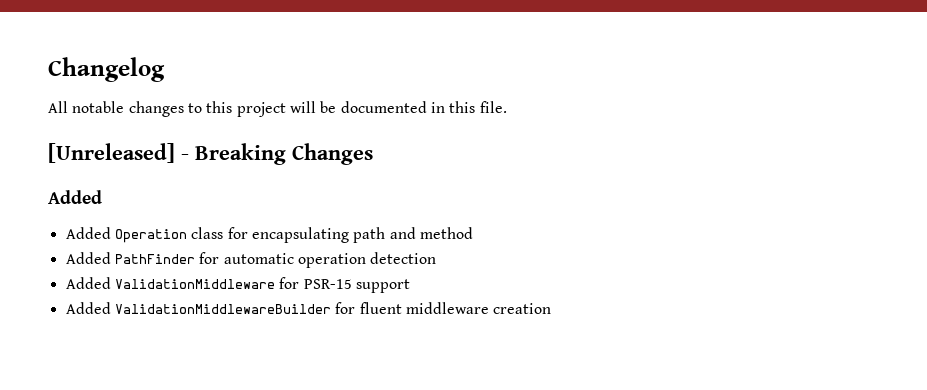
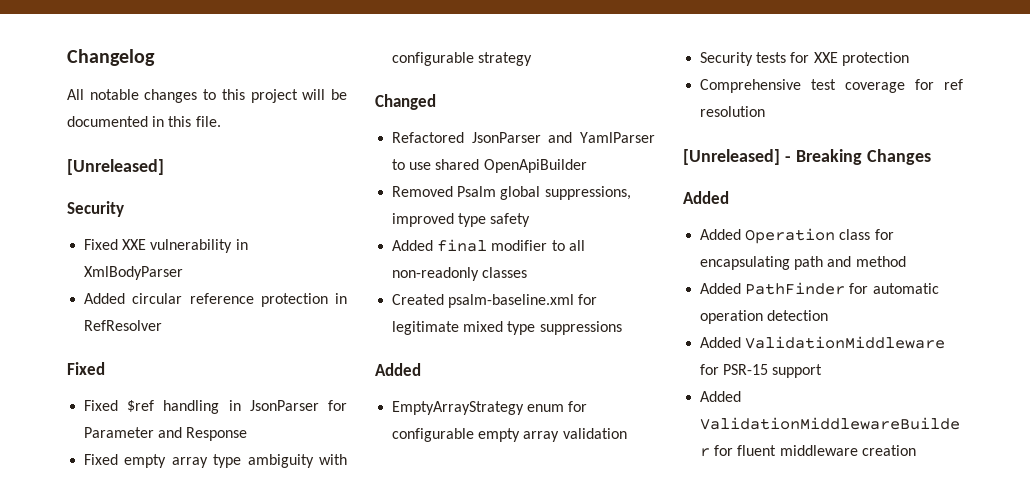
(175, 153) none -> [67,201,124,217] [84,239,248,253] [84,266,184,280] [84,293,347,307] [84,320,163,331] [67,362,105,375] [84,400,347,414] [84,427,248,441] [84,454,347,468] [392,52,533,66] [375,94,436,110] [392,132,655,143] [392,159,587,173] [392,186,631,200] [392,213,531,227] [392,239,585,252] [392,267,528,281] [392,294,598,308] [392,321,622,335] [375,363,421,376] [392,401,588,415] [392,428,627,442] [700,52,909,66] [700,79,963,93] [700,106,766,117] [683,149,780,165] // Security // Fixed XXE vulnerability in XmlBodyParser // Added circular reference protection in RefResolver // Fixed // Fixed $ref handling in JsonParser for Parameter and Response // Fixed empty array type ambiguity with configurable strategy // Changed // Refactored JsonParser and YamlParser to use shared OpenApiBuilder // Removed Psalm global suppressions, improved type safety // Added final modifier to all non-readonly classes // Created psalm-baseline.xml for legitimate mixed type suppressions // Added // EmptyArrayStrategy enum for configurable empty array validation // Security tests for XXE protection // Comprehensive test coverage for ref resolution // [Unreleased]

